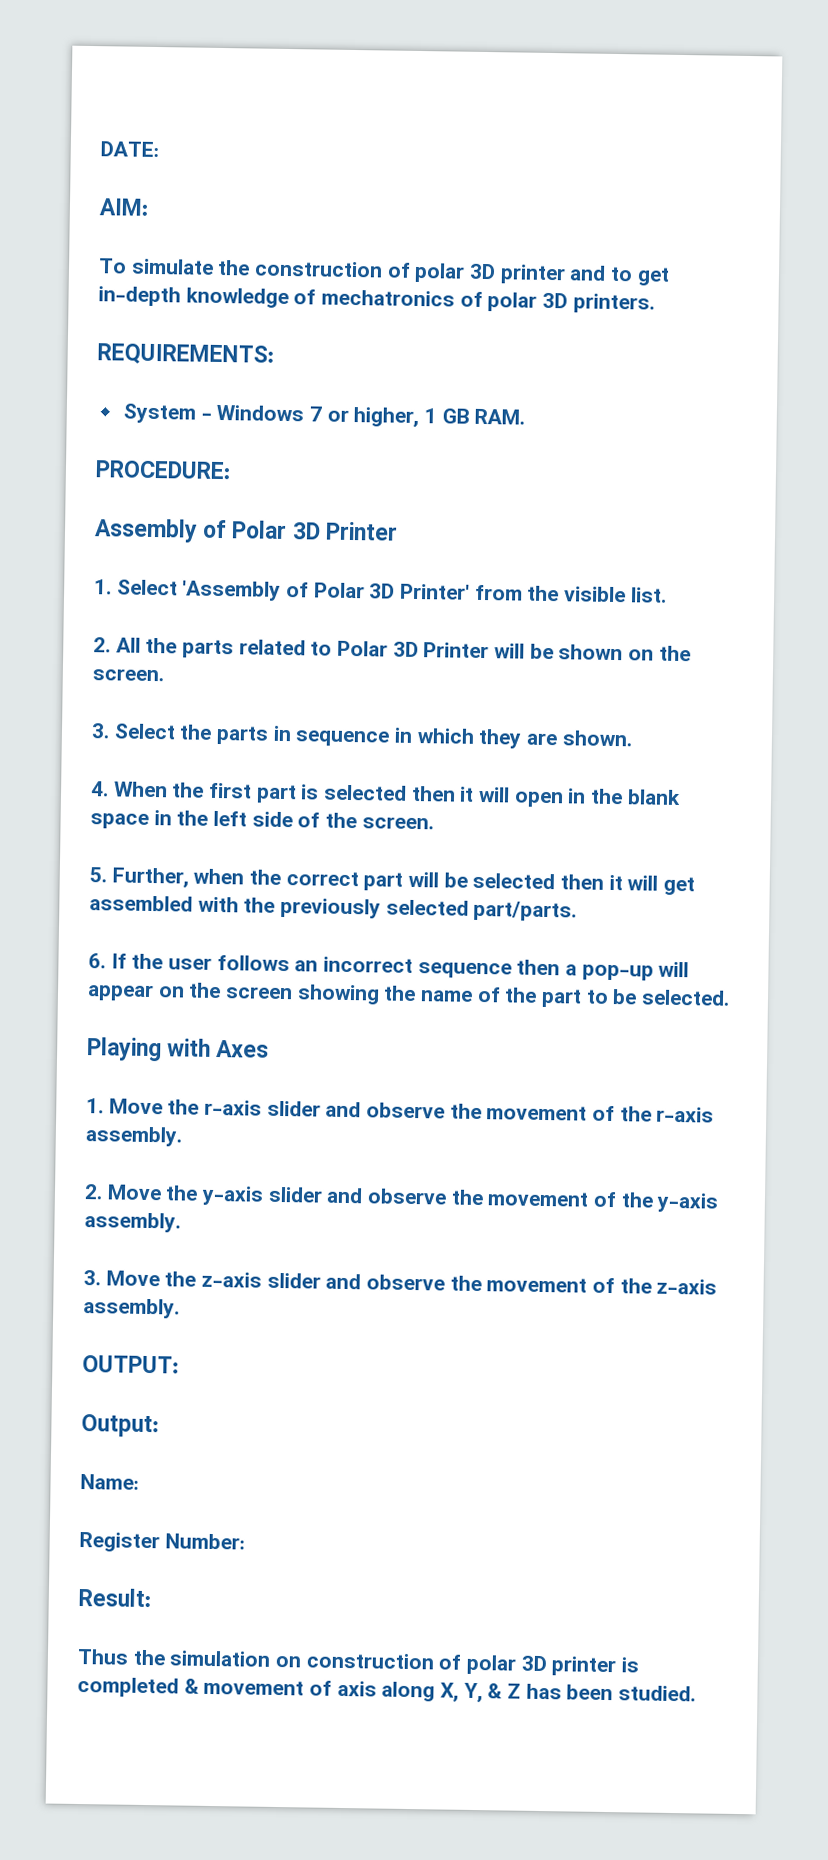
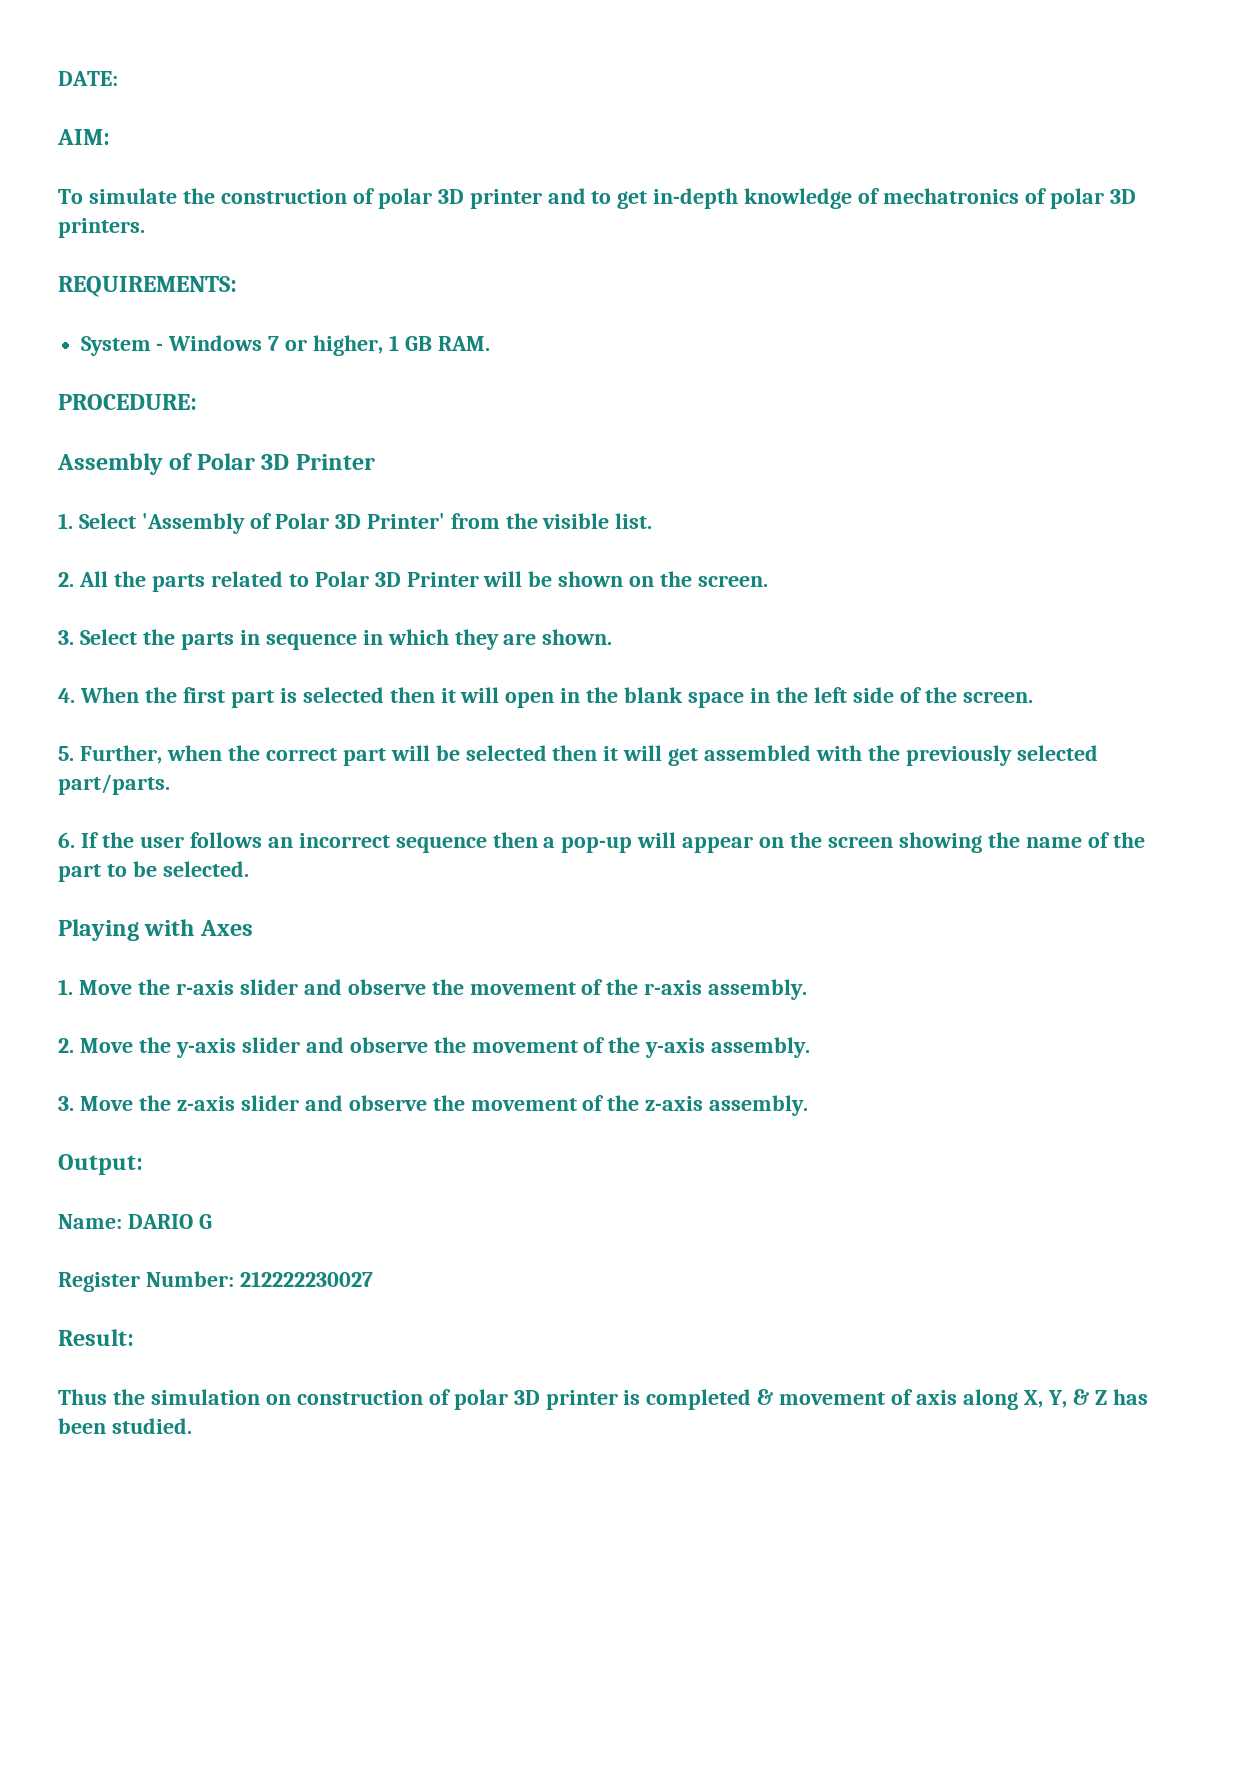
[82,1355,179,1374] // OUTPUT: -> (809, 1105) none
(139, 1482) none -> [127,1214,212,1229] DARIO G
(245, 1541) none -> [239,1271,373,1287] 212222230027

